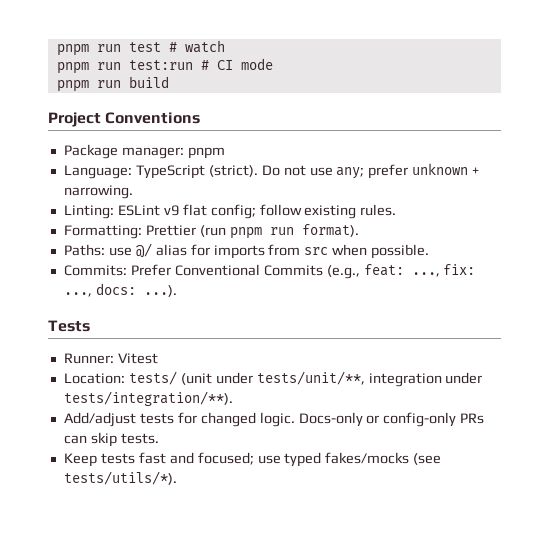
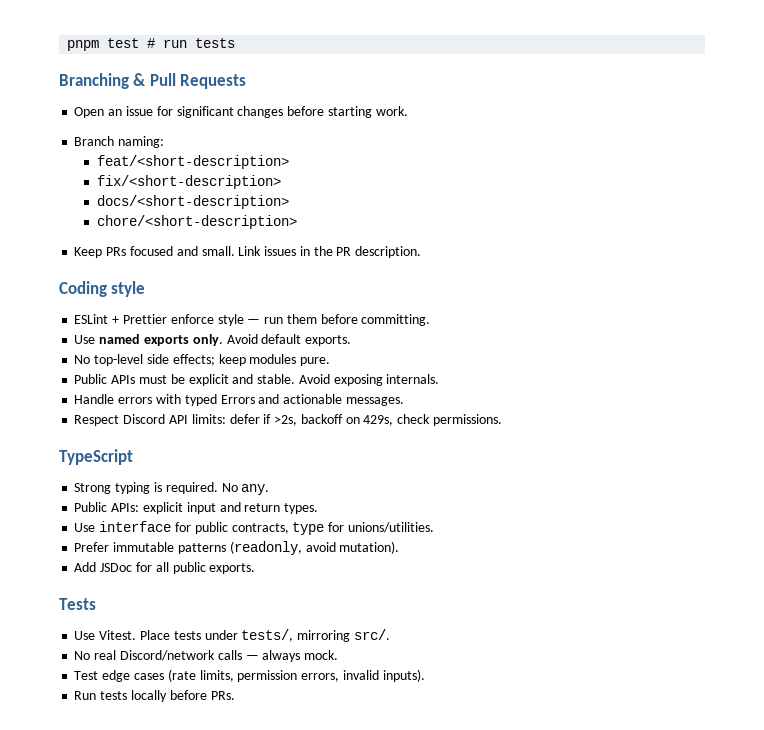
[56,44,121,56] pnpm run -> [67,40,100,51] pnpm
[184,40,225,53] [56,58,273,74] [56,76,169,92] [48,112,201,127] [63,144,225,159] [63,163,480,179] [63,185,133,199] [63,204,397,219] [63,224,359,239] [63,243,430,259] [63,264,476,279] [63,283,177,297] [48,320,90,332] [63,353,158,364] [63,371,483,387] [63,391,233,406] [63,412,485,427] [63,432,159,447] [63,452,442,467] [63,471,177,485] watch // pnpm run test:run # CI mode // pnpm run build // Project Conventions // Package manager: pnpm // Language: TypeScript (strict). Do not use any; prefer unknown + narrowing. // Linting: ESLint v9 flat config; follow existing rules. // Formatting: Prettier (run pnpm run format). // Paths: use @/ alias for imports from src when possible. // Commits: Prefer Conventional Commits (e.g., feat: ..., fix: ..., docs: ...). // Tests // Runner: Vitest // Location: tests/ (unit under tests/unit/**, integration under tests/integration/**). // Add/adjust tests for changed logic. Docs-only or config-only PRs can skip tests. // Keep tests fast and focused; use typed fakes/mocks (see tests/utils/*). -> [163,38,236,48] [59,73,247,89] [74,106,408,118] [74,136,165,148] [96,155,289,169] [96,175,281,189] [96,195,289,209] [96,215,297,229] [74,246,422,258] [59,281,146,297] [74,314,431,326] [74,334,352,346] [74,354,331,366] [74,374,440,386] [74,394,404,406] [74,414,502,426] [59,449,133,465] [74,482,270,495] [74,502,319,514] [74,521,434,535] [74,541,400,555] [74,562,256,574] [59,598,96,610] [74,629,390,642] [74,650,339,662] [74,669,425,682] [74,690,235,702] run tests // Branching & Pull Requests // Open an issue for significant changes before starting work. // Branch naming: // feat/<short-description> // fix/<short-description> // docs/<short-description> // chore/<short-description> // Keep PRs focused and small. Link issues in the PR description. // Coding style // ESLint + Prettier enforce style — run them before committing. // Use named exports only. Avoid default exports. // No top-level side effects; keep modules pure. // Public APIs must be explicit and stable. Avoid exposing internals. // Handle errors with typed Errors and actionable messages. // Respect Discord API limits: defer if >2s, backoff on 429s, check permissions. // TypeScript // Strong typing is required. No any. // Public APIs: explicit input and return types. // Use interface for public contracts, type for unions/utilities. // Prefer immutable patterns (readonly, avoid mutation). // Add JSDoc for all public exports. // Tests // Use Vitest. Place tests under tests/, mirroring src/. // No real Discord/network calls — always mock. // Test edge cases (rate limits, permission errors, invalid inputs). // Run tests locally before PRs.

